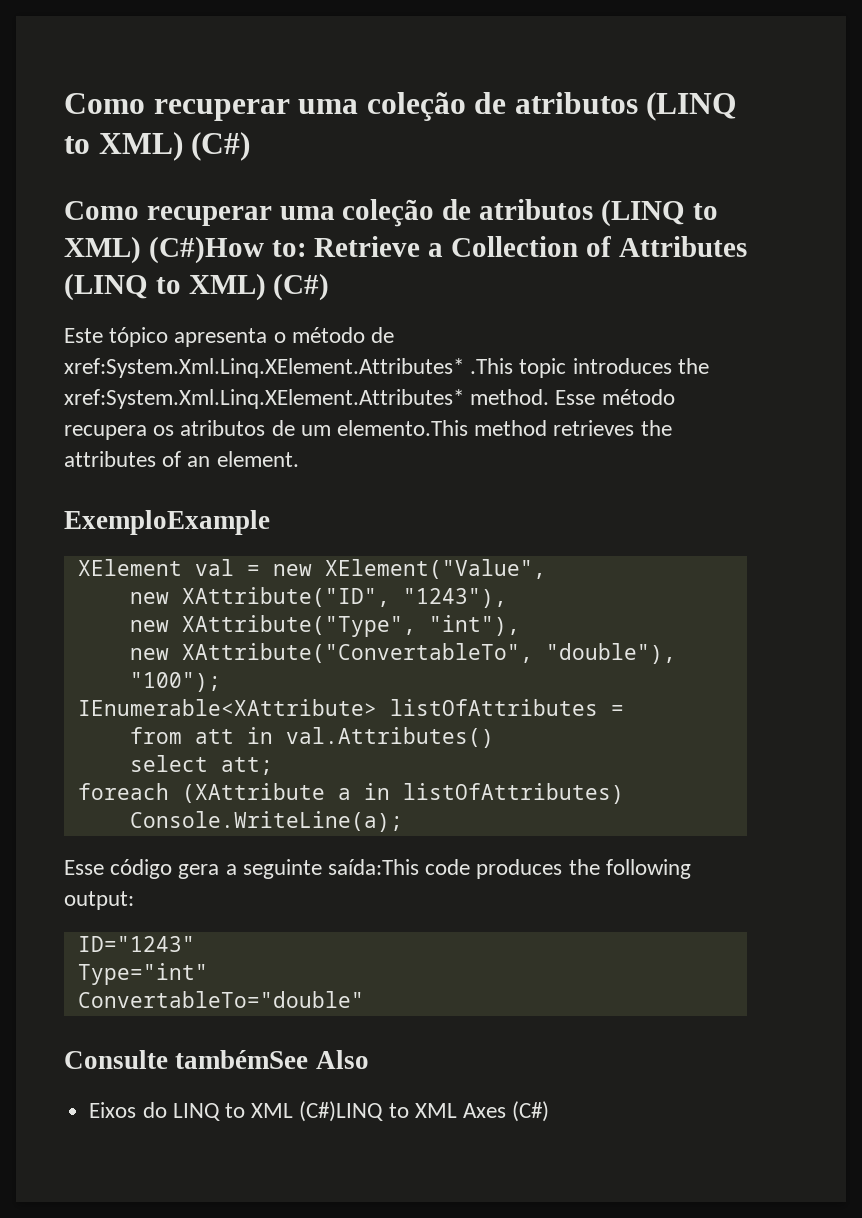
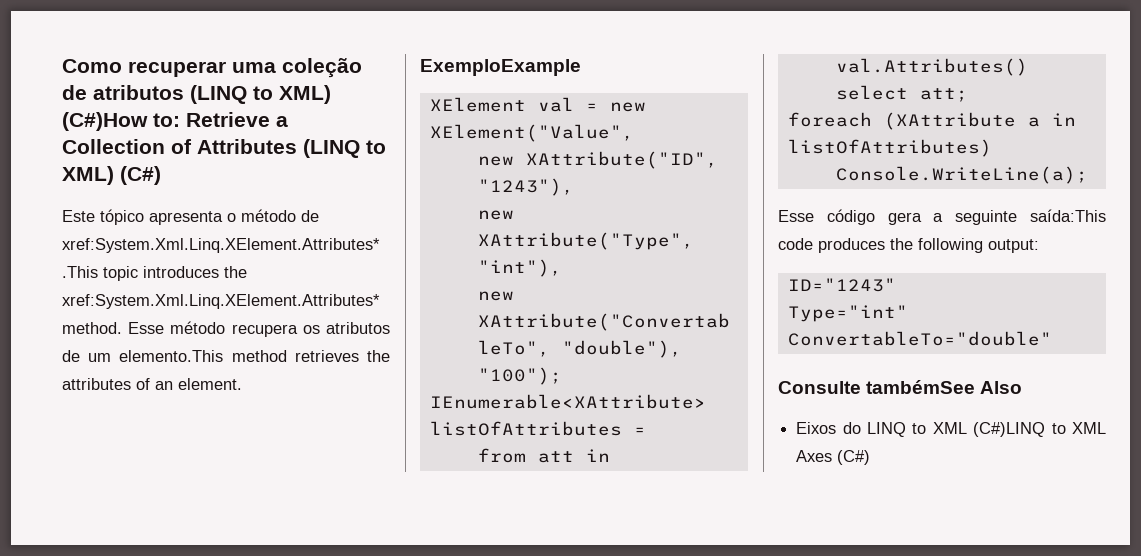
[64,92,738,121] [64,132,251,161] [64,199,718,227] [64,236,141,264] Como recuperar uma coleção de atributos (LINQ to XML) (C#) // Como recuperar uma coleção de atributos (LINQ to XML) -> [62,58,362,78] [62,85,331,104] Como recuperar uma coleção de atributos (LINQ to XML)

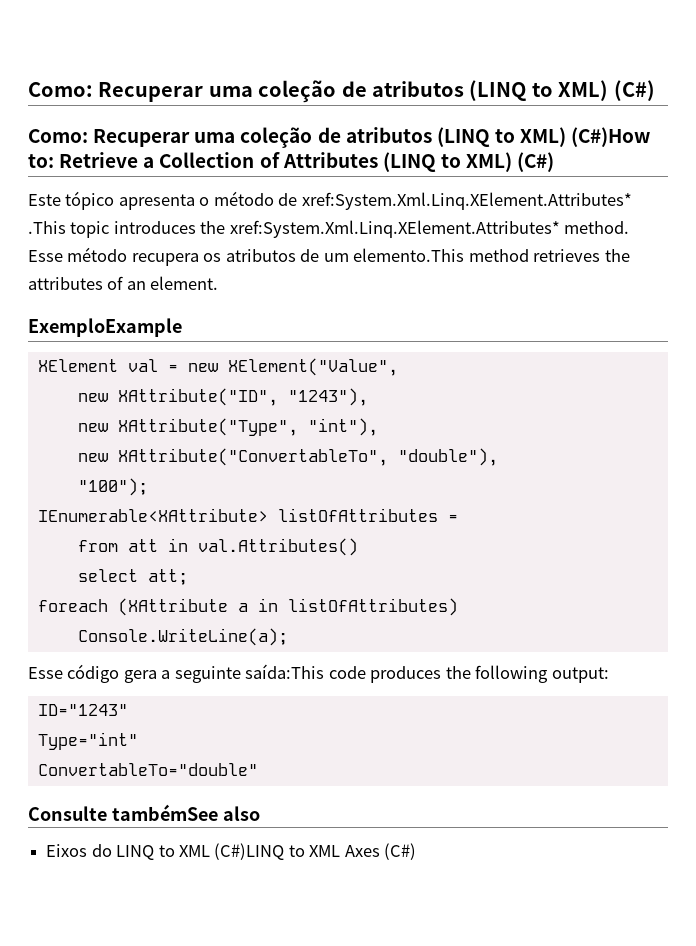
[62,59,226,77] Como recuperar -> [28,80,655,103] [28,129,191,147] Como: Recuperar uma coleção de atributos (LINQ to XML) (C#) // Como: Recuperar
[980,381,1023,394] Also -> [222,806,260,821] also

